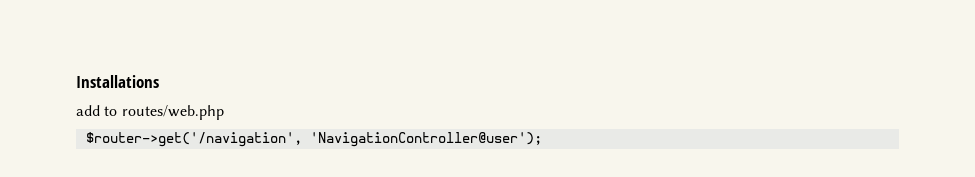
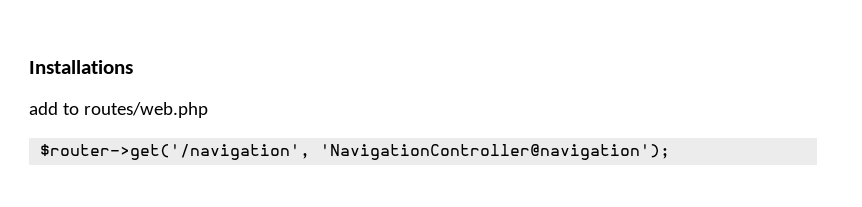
[309,132,542,147] 'NavigationController@user'); -> [320,144,671,160] 'NavigationController@navigation');

